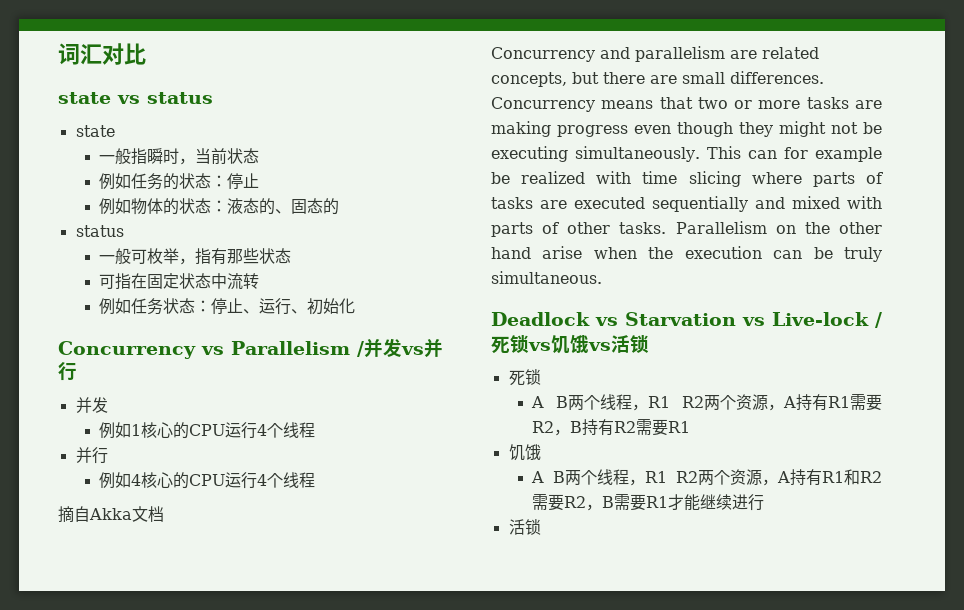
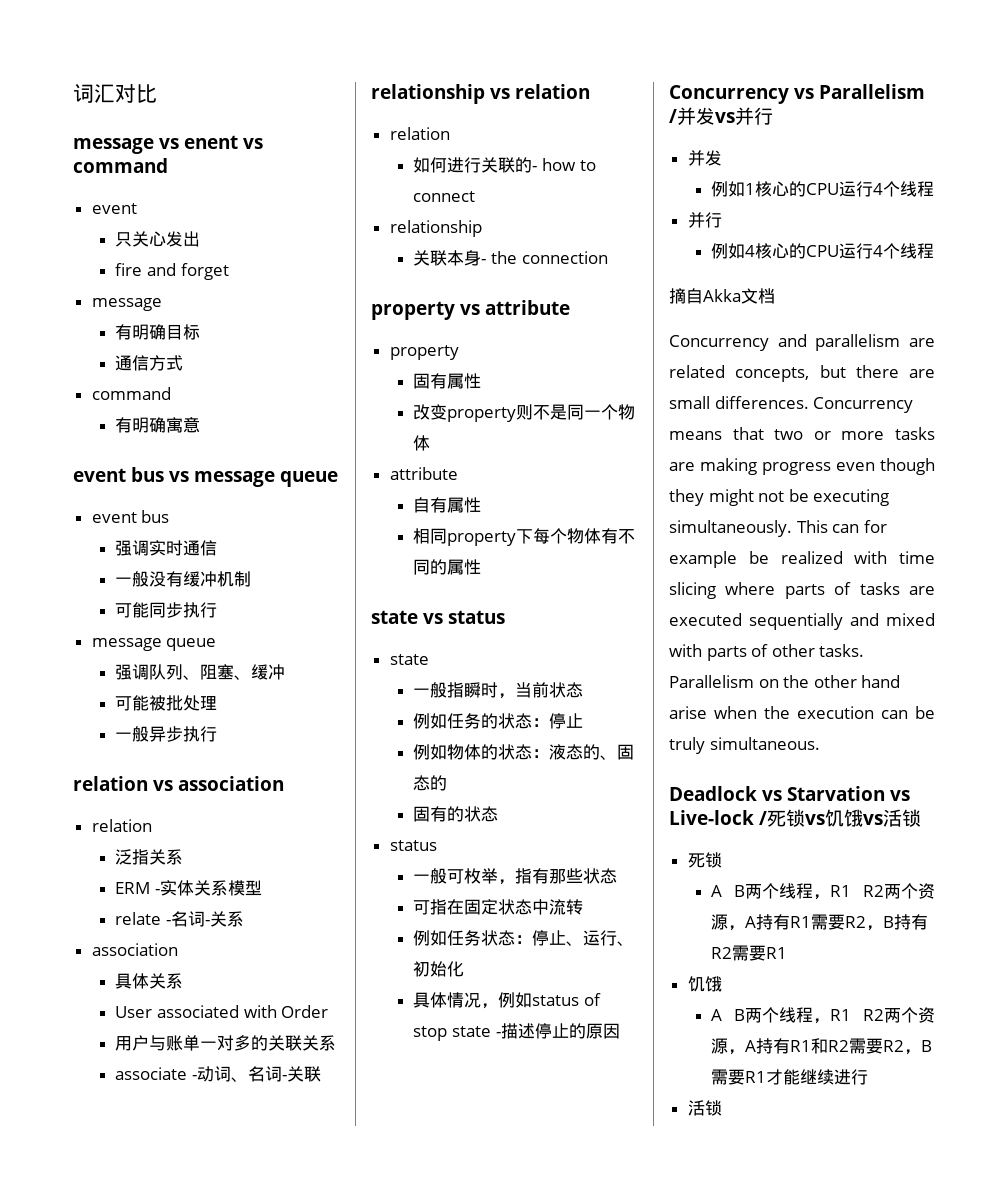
(146, 54) none -> [73,135,263,154] [73,158,168,173] [91,203,137,214] [115,231,201,247] [115,263,229,280] [91,298,162,311] [115,324,201,340] [115,355,184,371] [91,387,171,400] [115,417,201,433] [73,467,338,487] [91,510,170,523] [115,540,218,556] [115,571,252,587] [115,602,218,618] [91,638,217,651] [115,664,286,680] [115,695,218,711] [115,726,218,742] [73,776,284,791] [91,819,152,832] [115,849,184,865] [115,880,262,896] [115,911,244,927] [91,943,178,956] [115,973,184,989] [115,1005,329,1018] [115,1035,337,1051] [115,1066,321,1082] [371,84,590,104] [389,127,450,140] [413,157,596,173] [413,191,476,202] [389,220,482,237] [413,250,608,266] [371,300,570,320] [389,345,459,360] [413,373,482,389] [413,404,636,422] [413,435,431,451] [389,467,458,480] [413,497,482,513] [413,528,636,546] [413,559,482,575] // message vs enent vs command // event // 只关心发出 // fire and forget // message // 有明确目标 // 通信方式 // command // 有明确寓意 // event bus vs message queue // event bus // 强调实时通信 // 一般没有缓冲机制 // 可能同步执行 // message queue // 强调队列、阻塞、缓冲 // 可能被批处理 // 一般异步执行 // relation vs association // relation // 泛指关系 // ERM -实体关系模型 // relate -名词-关系 // association // 具体关系 // User associated with Order // 用户与账单一对多的关联关系 // associate -动词、名词-关联 // relationship vs relation // relation // 如何进行关联的- how to connect // relationship // 关联本身- the connection // property vs attribute // property // 固有属性 // 改变property则不是同一个物体 // attribute // 自有属性 // 相同property下每个物体有不同的属性
(340, 206) none -> [413,806,499,822] // 固有的状态
(356, 306) none -> [413,992,601,1009] [413,1023,620,1041] // 具体情况，例如status of stop state -描述停止的原因

